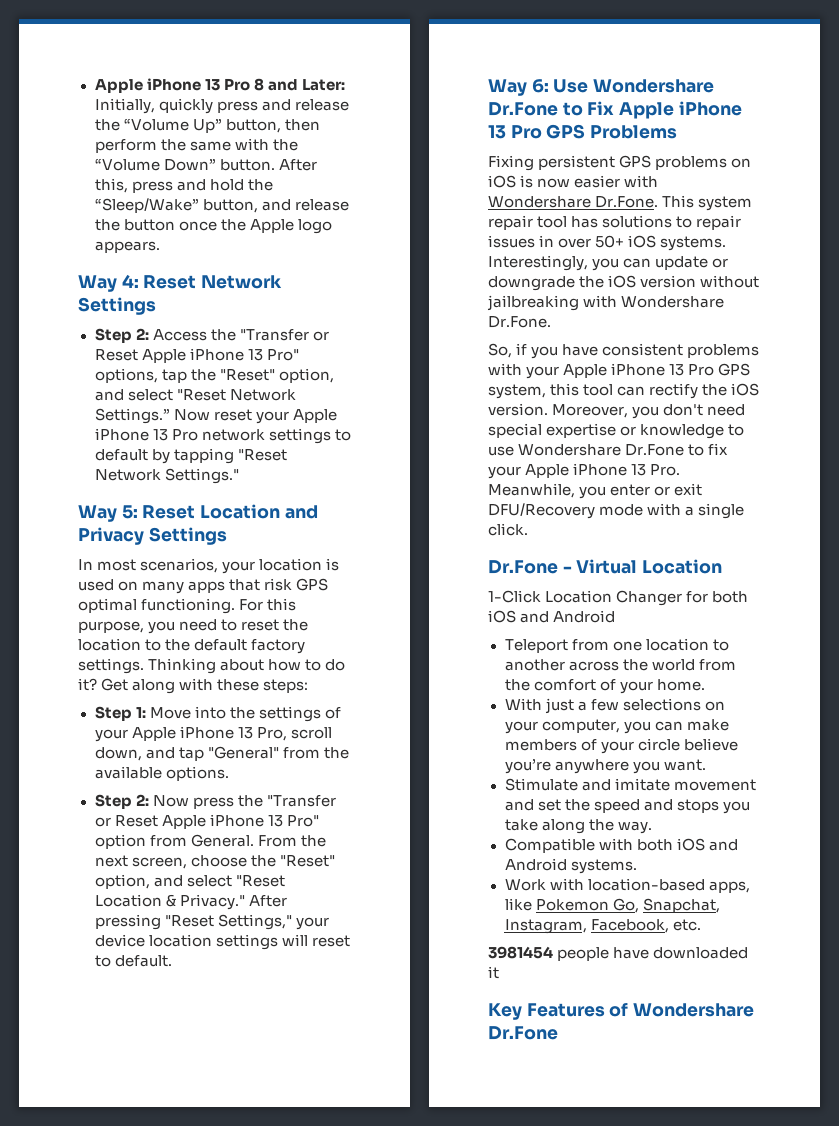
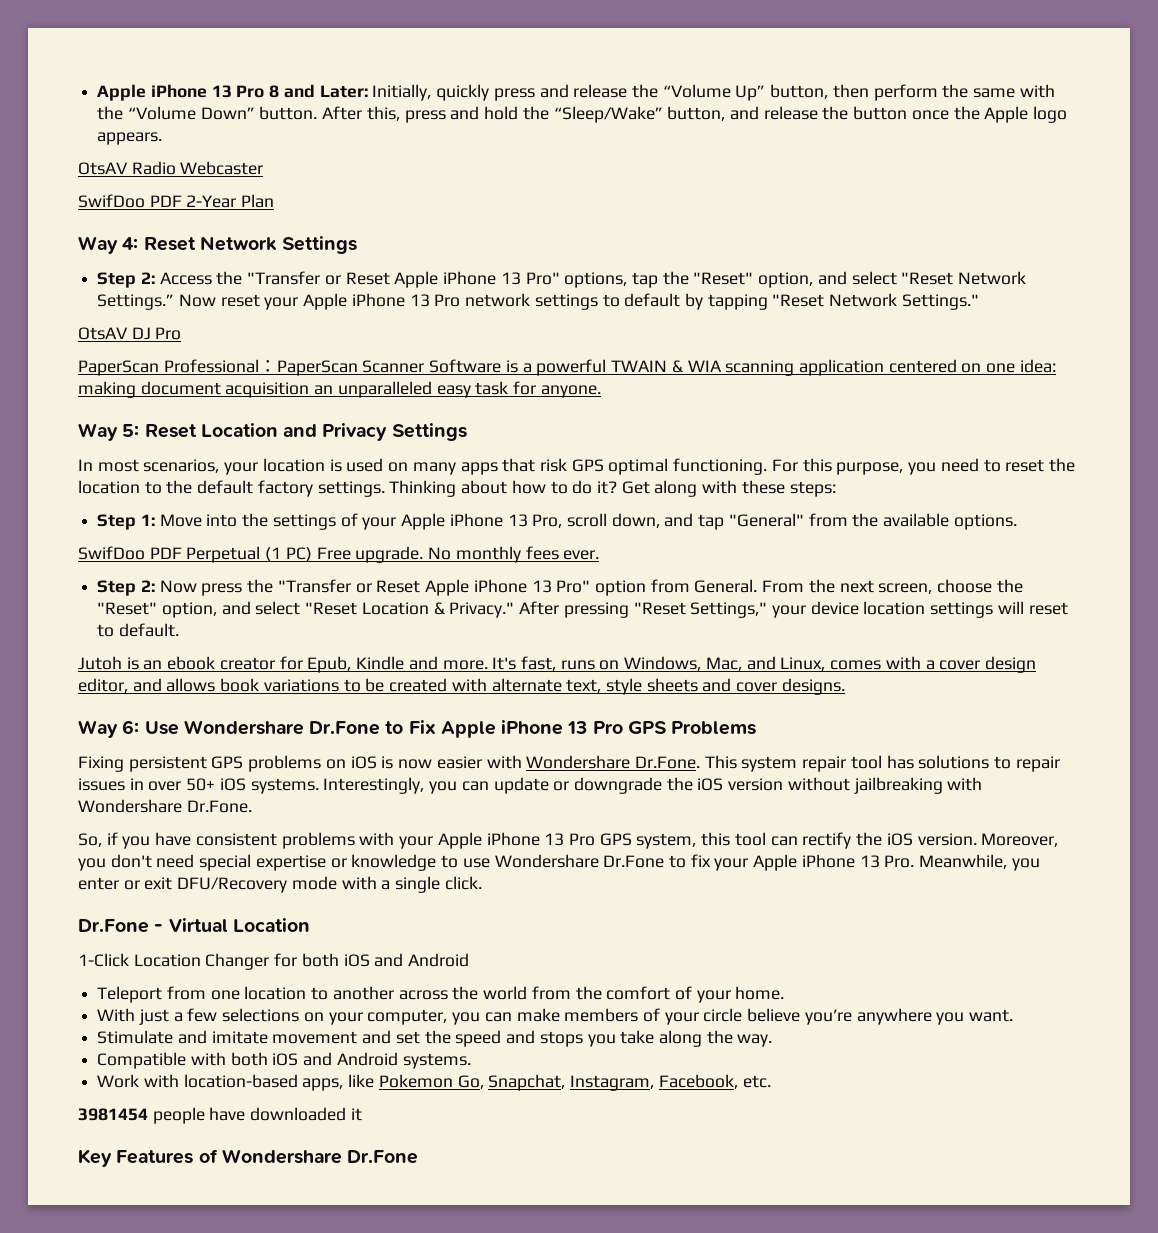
(160, 247) none -> [78,161,264,175] [78,194,275,208] // OtsAV Radio Webcaster // SwifDoo PDF 2-Year Plan
(239, 476) none -> [78,327,182,340] [78,359,1056,376] [78,381,601,398] // OtsAV DJ Pro // PaperScan Professional：PaperScan Scanner Software is a powerful TWAIN & WIA scanning application centered on one idea: making document acquisition an unparalleled easy task for anyone.
(229, 773) none -> [78,546,600,563] // SwifDoo PDF Perpetual (1 PC) Free upgrade. No monthly fees ever.
(172, 961) none -> [78,656,1036,673] [78,678,845,695] // Jutoh is an ebook creator for Epub, Kindle and more. It's fast, runs on Windows, Mac, and Linux, comes with a cover design editor, and allows book variations to be created with alternate text, style sheets and cover designs.

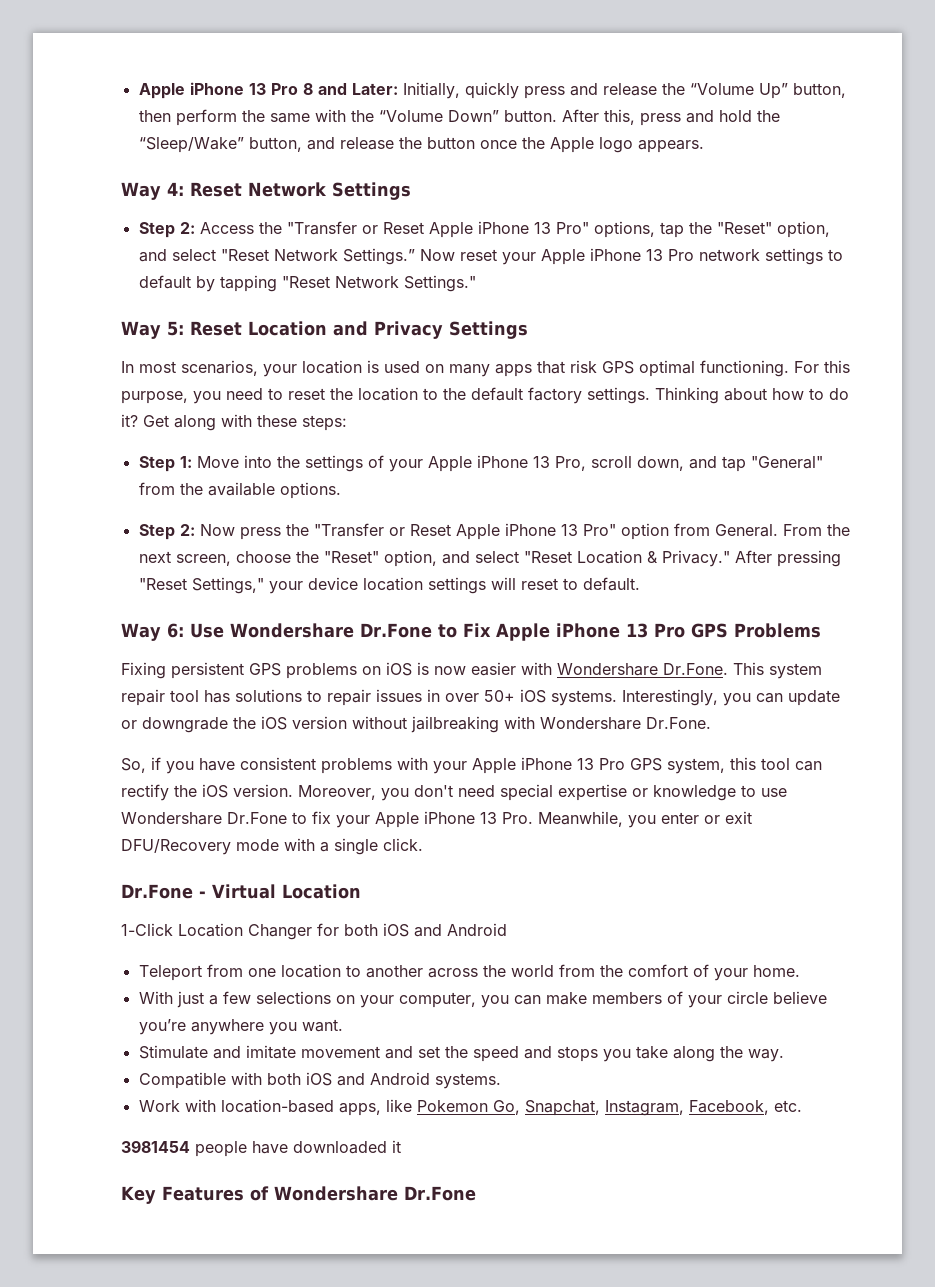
[78,161,264,175] [78,194,275,208] // OtsAV Radio Webcaster // SwifDoo PDF 2-Year Plan -> (704, 146) none
[78,327,182,340] [78,359,1056,376] [78,381,601,398] // OtsAV DJ Pro // PaperScan Professional：PaperScan Scanner Software is a powerful TWAIN & WIA scanning application centered on one idea: making document acquisition an unparalleled easy task for anyone. -> (476, 283) none
[78,546,600,563] // SwifDoo PDF Perpetual (1 PC) Free upgrade. No monthly fees ever. -> (341, 490) none
[78,656,1036,673] [78,678,845,695] // Jutoh is an ebook creator for Epub, Kindle and more. It's fast, runs on Windows, Mac, and Linux, comes with a cover design editor, and allows book variations to be created with alternate text, style sheets and cover designs. -> (640, 584) none

